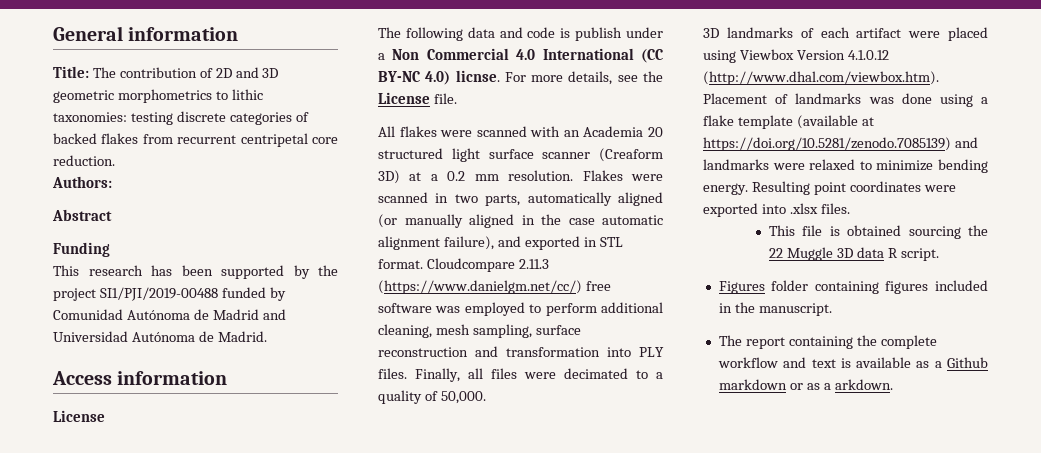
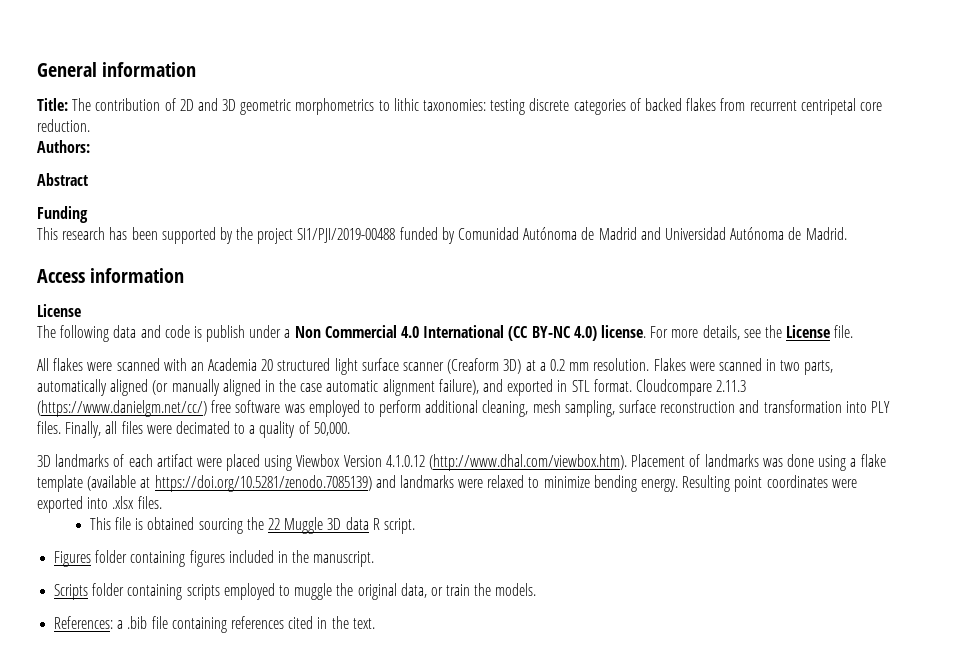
[455,70,500,82] licnse. -> [600,325,646,338] license.
[718,335,937,349] [717,357,988,368] [718,379,893,390] The report containing the complete workflow and text is available as a Github markdown or as a arkdown. -> [54,583,537,600] [54,616,375,633] Scripts folder containing scripts employed to muggle the original data, or train the models. // References: a .bib file containing references cited in the text.

